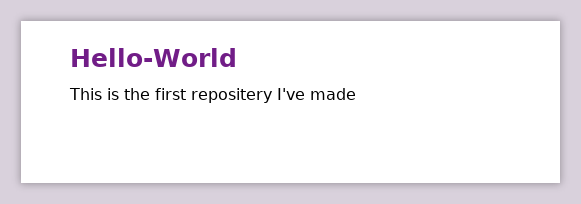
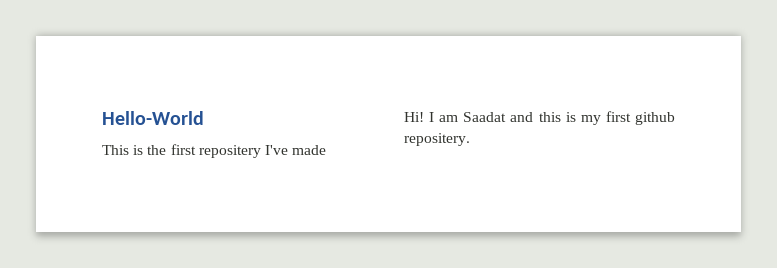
(356, 94) none -> [404,111,675,125] [404,133,470,146] // Hi! I am Saadat and this is my first github repositery.

